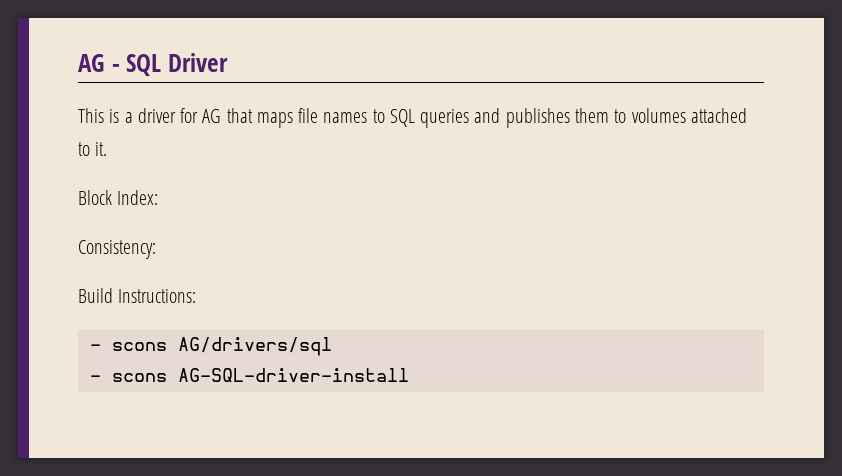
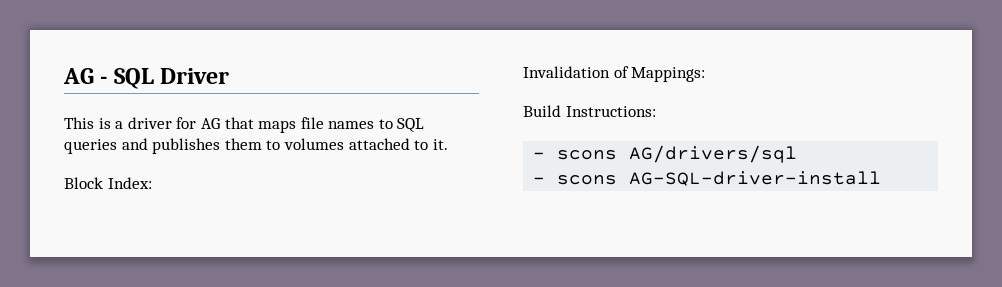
[78,240,156,259] Consistency: -> [523,66,706,82] Invalidation of Mappings:

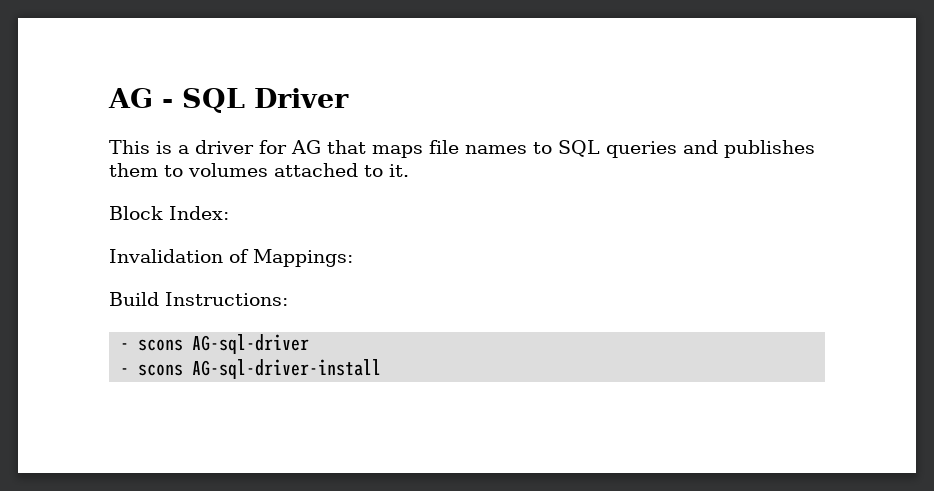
[629,145,798,163] [533,171,882,186] AG/drivers/sql // - scons AG-SQL-driver-install -> [192,334,310,354] [120,359,382,379] AG-sql-driver // - scons AG-sql-driver-install

